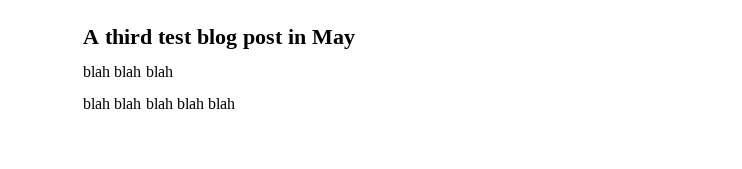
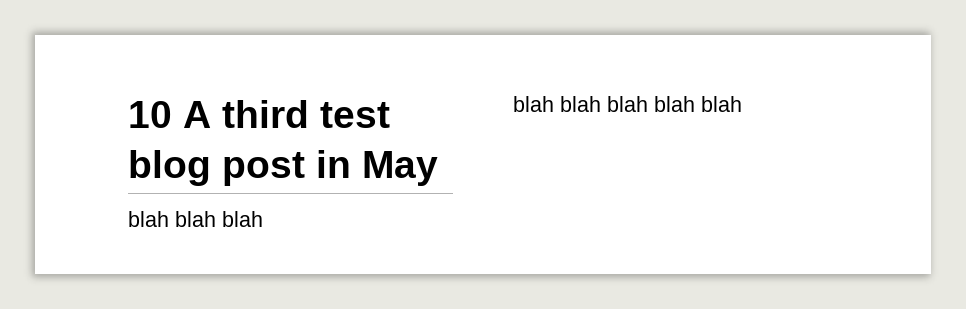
(83, 37) none -> [128,101,172,128] 10

